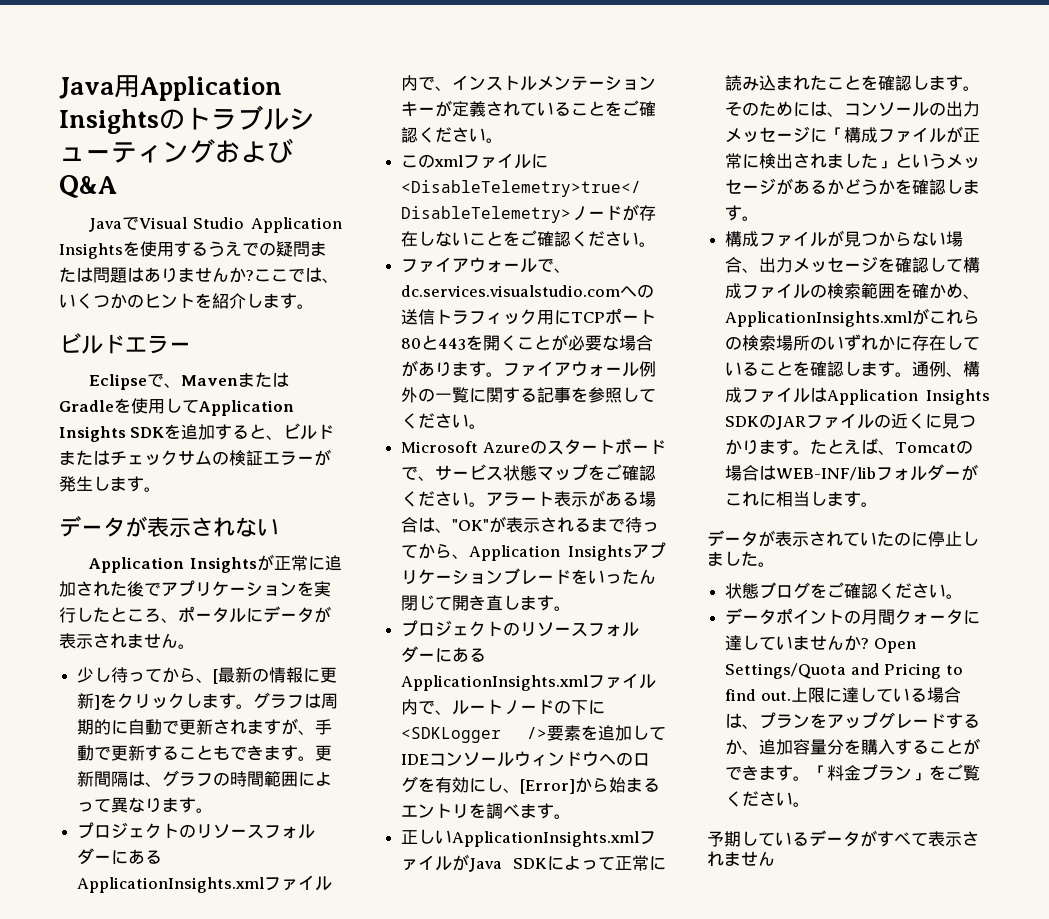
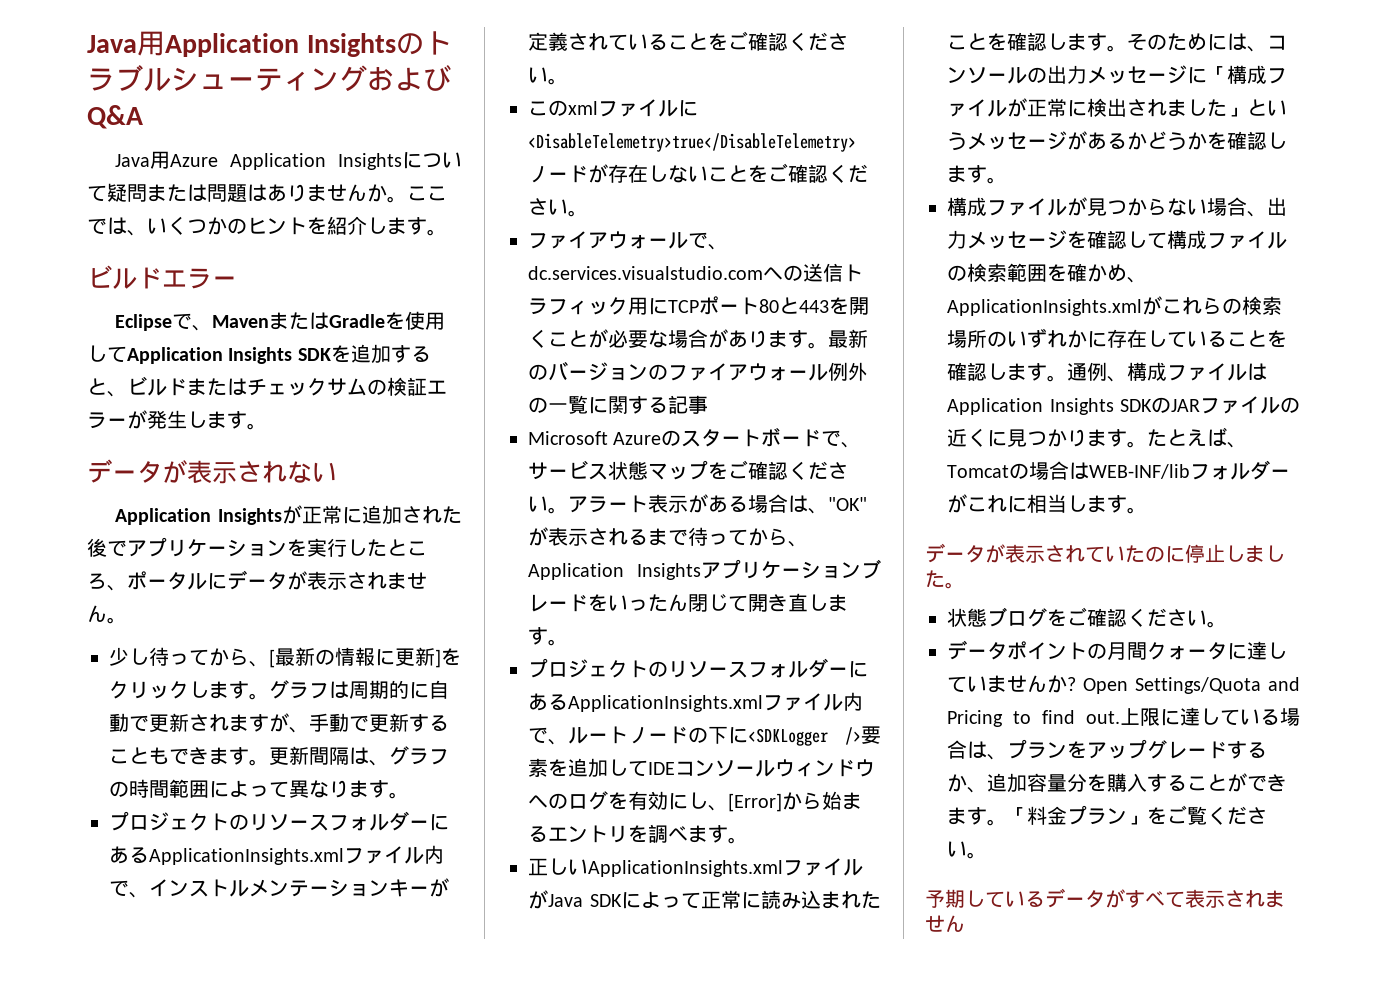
[121,216,342,233] [59,241,276,259] でVisual Studio Application Insightsを使用するうえでの -> [150,151,462,170] [87,185,107,202] 用Azure Application Insightsについて
[246,270,254,281] ? -> [387,196,407,203] 。
(504, 374) none -> [828,329,868,348] [528,361,668,381] 最新のバージョンの
[571,387,657,403] [401,413,487,429] を参照してください。 -> (708, 404) none

